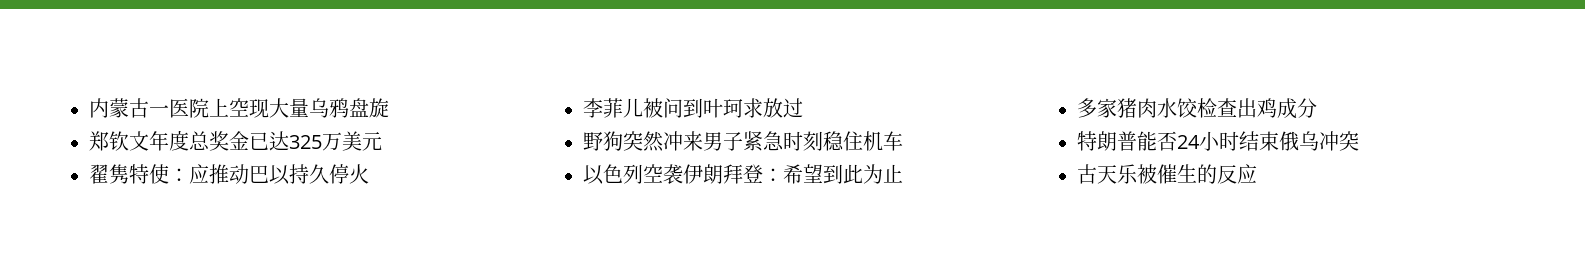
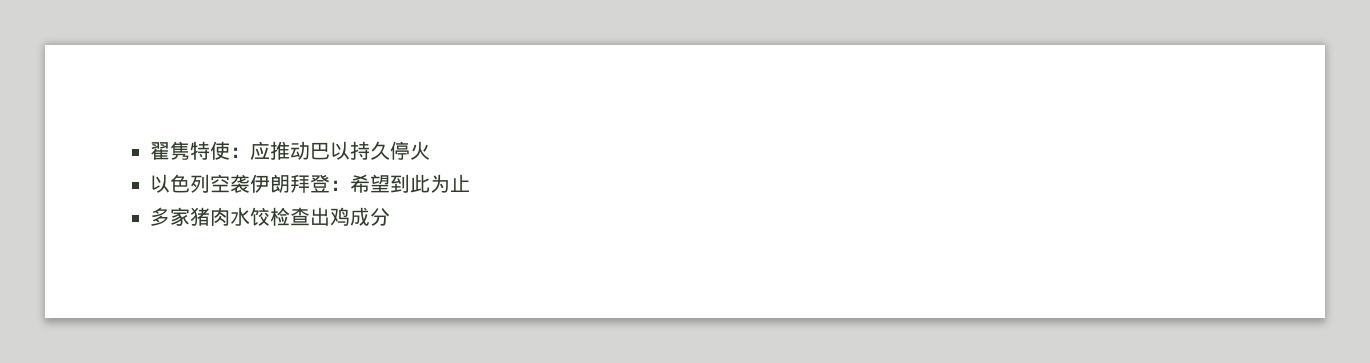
[89,98,389,118] [89,130,382,151] 内蒙古一医院上空现大量乌鸦盘旋 // 郑钦文年度总奖金已达325万美元 // -> (150, 151) none
[583,98,803,118] [583,131,903,152] // 李菲儿被问到叶珂求放过 // 野狗突然冲来男子紧急时刻稳住机车 -> (430, 150) none
[1077,131,1359,151] [1077,164,1257,184] // 特朗普能否24小时结束俄乌冲突 // 古天乐被催生的反应 -> (390, 216) none

